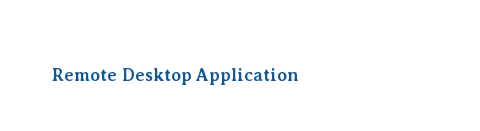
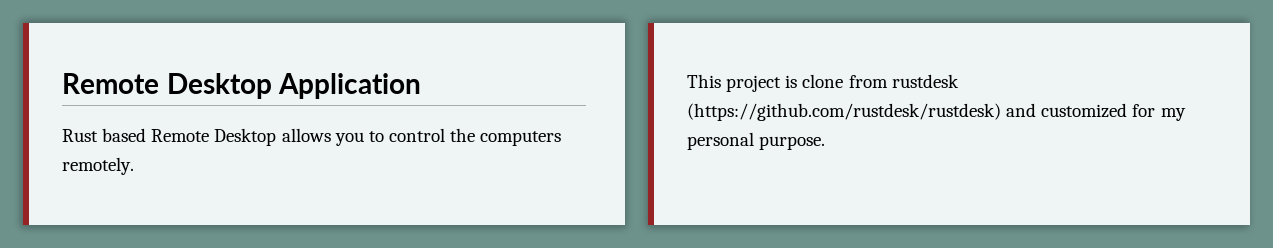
(300, 76) none -> [62,128,562,146] [62,157,134,175] [687,74,959,92] [687,103,1186,121] [687,132,826,150] // Rust based Remote Desktop allows you to control the computers remotely. // This project is clone from rustdesk (https://github.com/rustdesk/rustdesk) and customized for my personal purpose.

